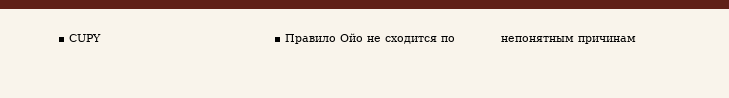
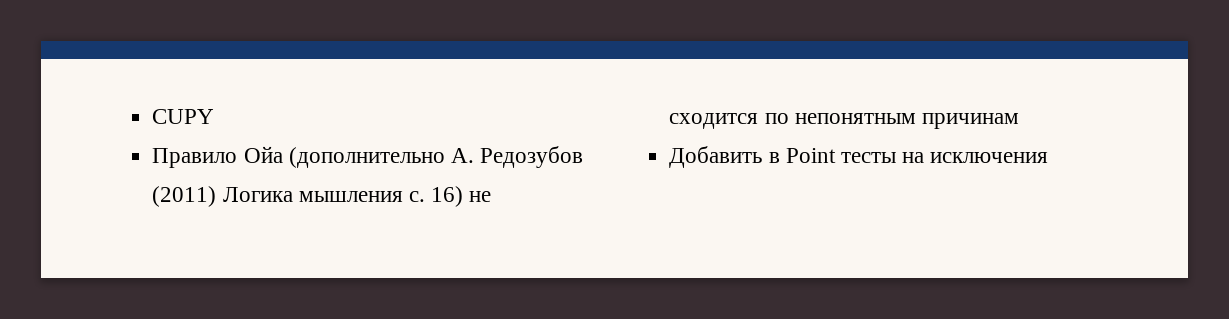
[340,33,364,42] Ойо -> [243,146,584,168] [152,186,464,207] Ойa (дополнительно А. Редозубов (2011) Логика мышления с. 16)
(637, 40) none -> [669,146,1049,168] // Добавить в Point тесты на исключения

